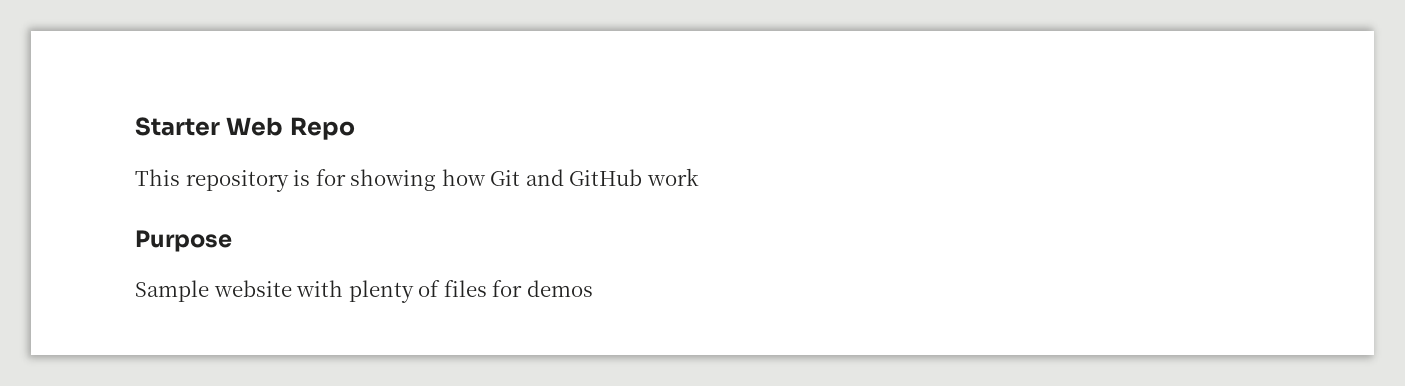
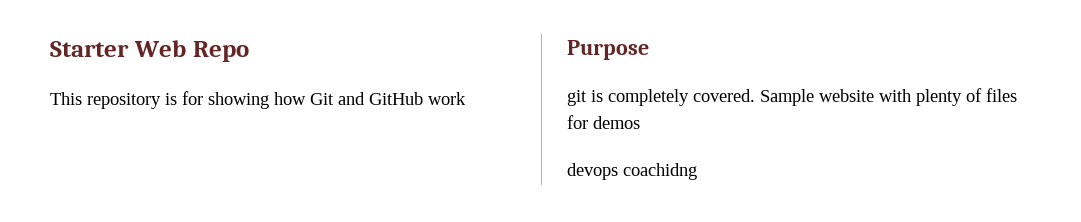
(232, 241) none -> [567,89,755,106] git is completely covered.
(593, 288) none -> [567,163,697,180] // devops coachidng

